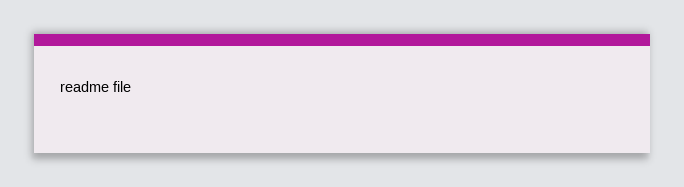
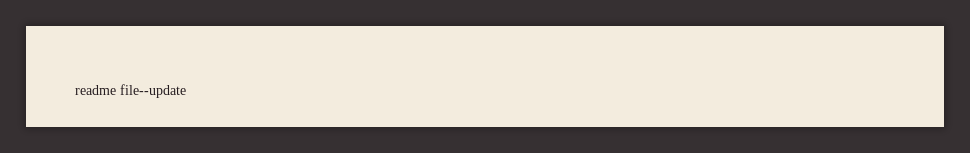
[113,81,131,92] file -> [120,84,186,98] file--update

